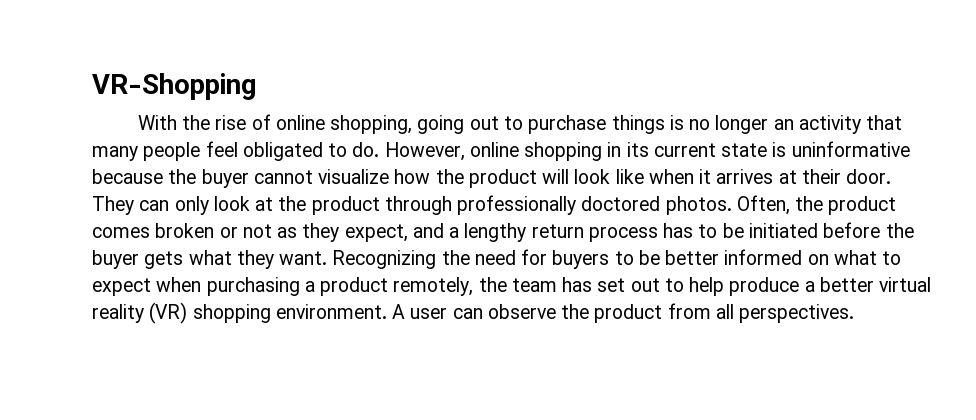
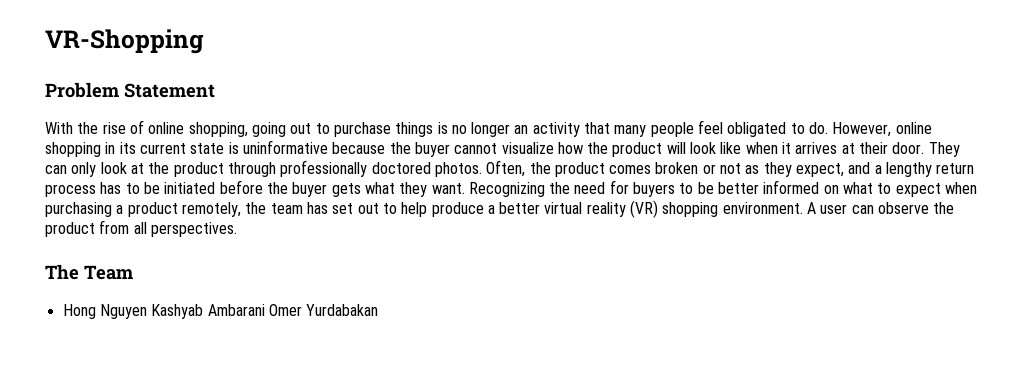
(257, 86) none -> [45,82,215,98] // Problem Statement
(855, 313) none -> [45,264,133,280] [62,304,379,319] // The Team // Hong Nguyen Kashyab Ambarani Omer Yurdabakan

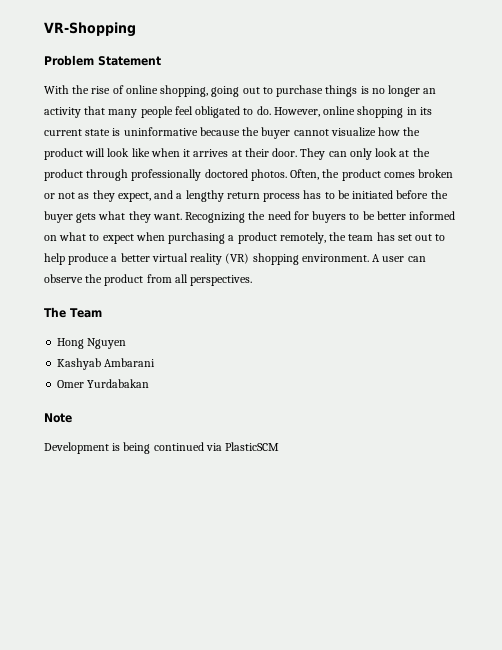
(147, 311) none -> (127, 343) //
(265, 310) none -> (156, 362) //
(379, 310) none -> [44,413,72,423] [44,442,280,454] // Note // Development is being continued via PlasticSCM

